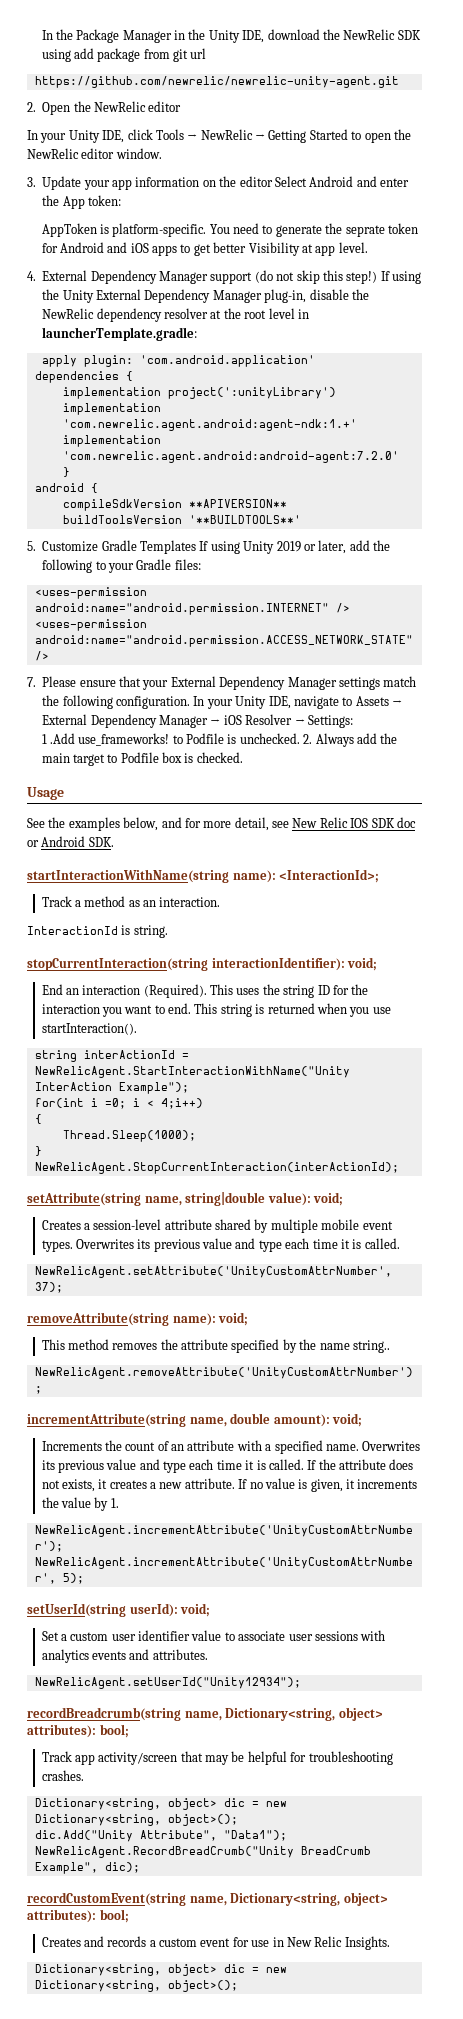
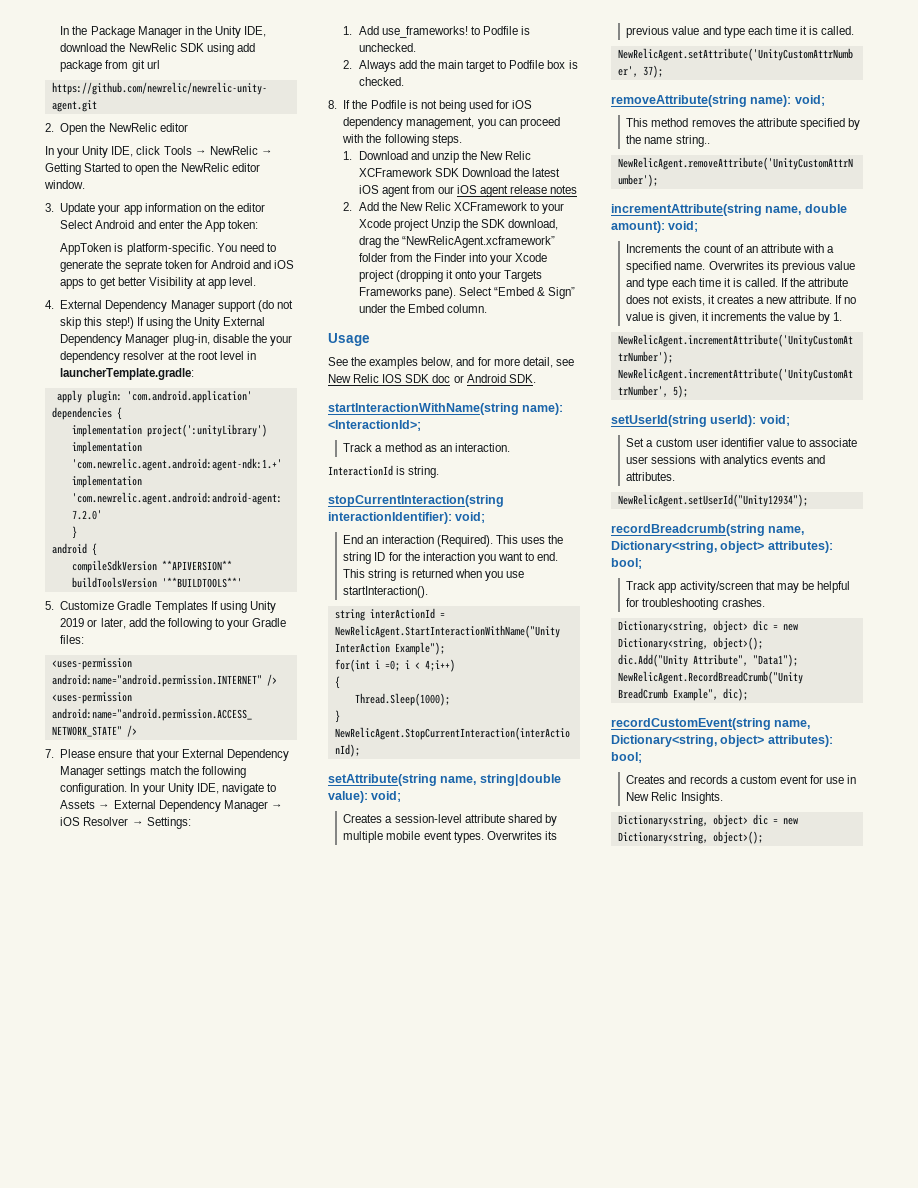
[42,308,95,319] NewRelic -> [269,335,292,346] your
[41,733,75,744] 1 .Add -> [343,26,379,35] 1. Add
(300, 738) none -> (416, 47) //
(243, 757) none -> [328,100,533,112] [343,117,560,129] [342,134,462,146] [343,151,532,163] [358,168,561,177] [358,185,578,197] [343,202,565,214] [358,219,559,231] [358,236,555,248] [358,253,548,265] [358,270,543,282] [358,287,576,299] [358,304,488,313] // 8. If the Podfile is not being used for iOS dependency management, you can proceed with the following steps. // 1. Download and unzip the New Relic XCFramework SDK Download the latest iOS agent from our iOS agent release notes // 2. Add the New Relic XCFramework to your Xcode project Unzip the SDK download, drag the “NewRelicAgent.xcframework” folder from the Finder into your Xcode project (dropping it onto your Targets Frameworks pane). Select “Embed & Sign” under the Embed column.

